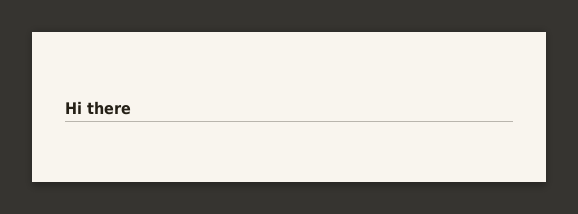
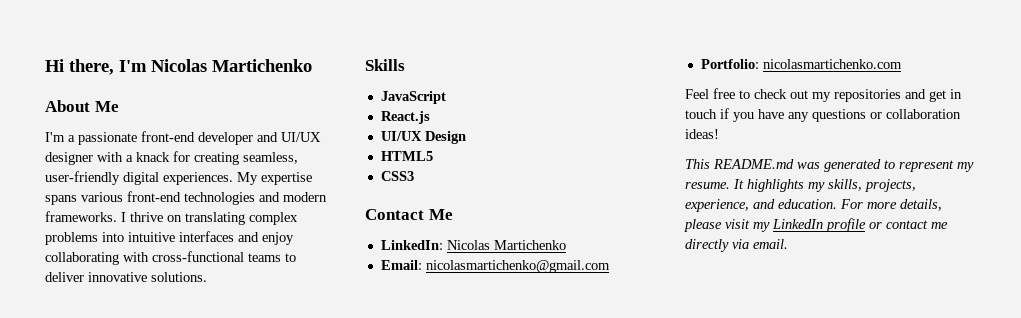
[87,101,131,115] there -> [69,59,312,75] [45,100,119,112] [45,131,321,145] [45,151,298,165] [45,171,312,185] [45,191,327,205] [45,211,298,225] [45,231,294,245] [45,251,296,265] [45,272,207,282] [365,59,405,71] [380,91,446,104] [380,111,430,124] [380,131,466,144] [380,151,433,161] [380,171,414,181] [365,209,453,220] [380,240,566,250] [380,260,610,273] [700,59,902,69] [685,88,962,102] [685,108,961,122] [685,129,719,139] [685,159,974,172] [685,179,916,192] [685,199,942,212] [684,218,948,232] [685,239,788,252] there, I'm Nicolas Martichenko // About Me // I'm a passionate front-end developer and UI/UX designer with a knack for creating seamless, user-friendly digital experiences. My expertise spans various front-end technologies and modern frameworks. I thrive on translating complex problems into intuitive interfaces and enjoy collaborating with cross-functional teams to deliver innovative solutions. // Skills // JavaScript // React.js // UI/UX Design // HTML5 // CSS3 // Contact Me // LinkedIn: Nicolas Martichenko // Email: nicolasmartichenko@gmail.com // Portfolio: nicolasmartichenko.com // Feel free to check out my repositories and get in touch if you have any questions or collaboration ideas! // This README.md was generated to represent my resume. It highlights my skills, projects, experience, and education. For more details, please visit my LinkedIn profile or contact me directly via email.

